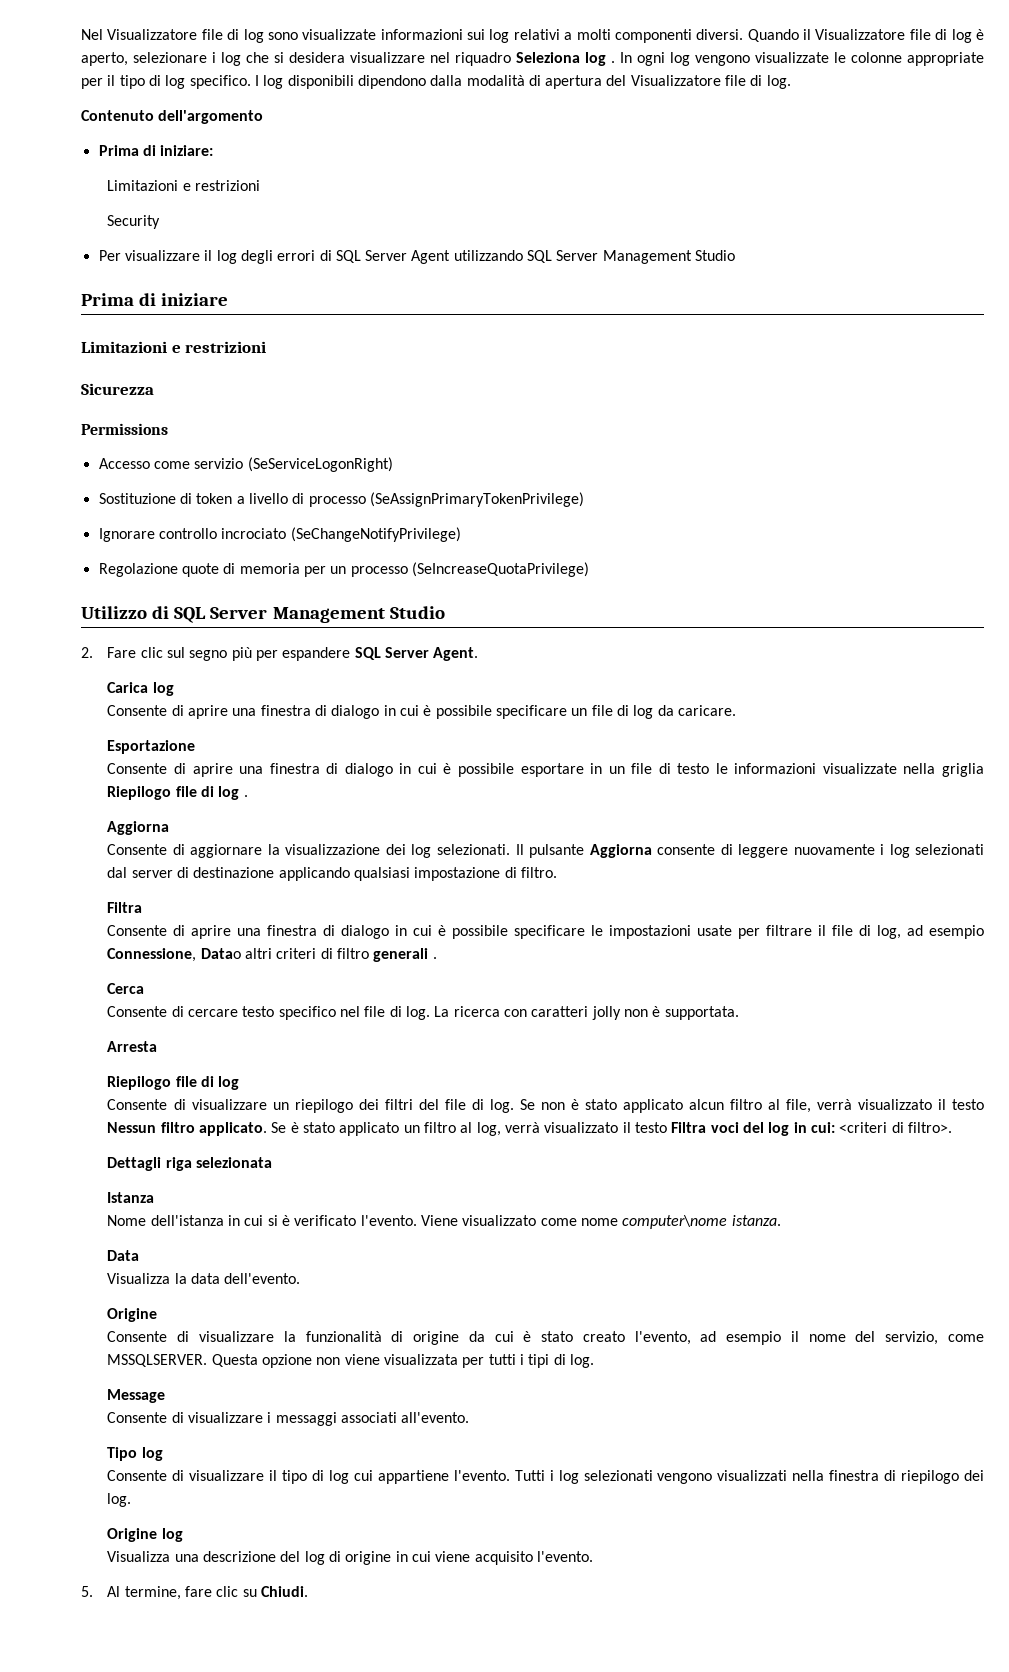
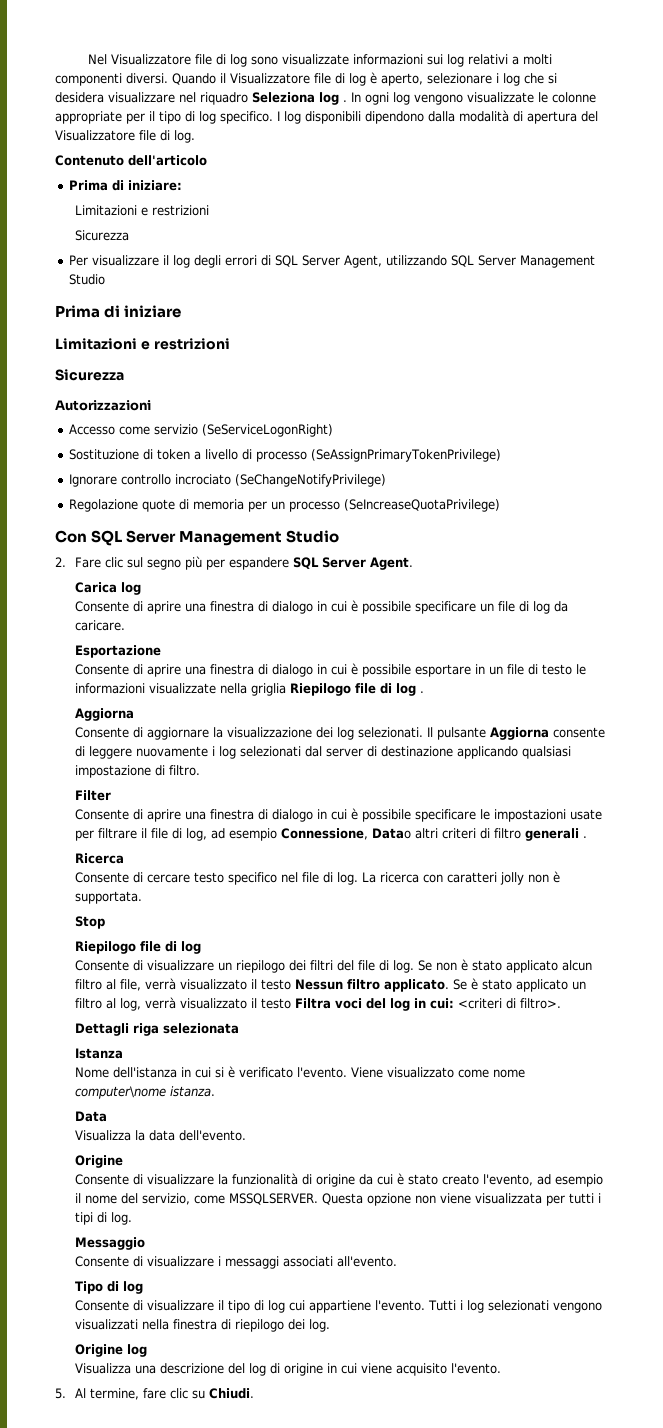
[158,110,264,124] dell'argomento -> [128,155,207,166] dell'articolo
[107,215,161,229] Security -> [75,230,130,241] Sicurezza
[411,250,451,264] Agent -> [344,255,383,268] Agent,
[81,423,168,435] Permissions -> [55,400,151,411] Autorizzazioni
[81,606,170,619] Utilizzo di -> [55,530,87,543] Con
[107,902,143,913] Filtra -> [75,790,112,801] Filter
[107,983,145,994] Cerca -> [75,853,125,864] Ricerca
[107,1041,158,1052] Arresta -> [75,916,106,929] Stop
[107,1389,166,1403] Message -> [75,1237,146,1250] Messaggio
(138, 1454) none -> [107,1281,120,1292] di

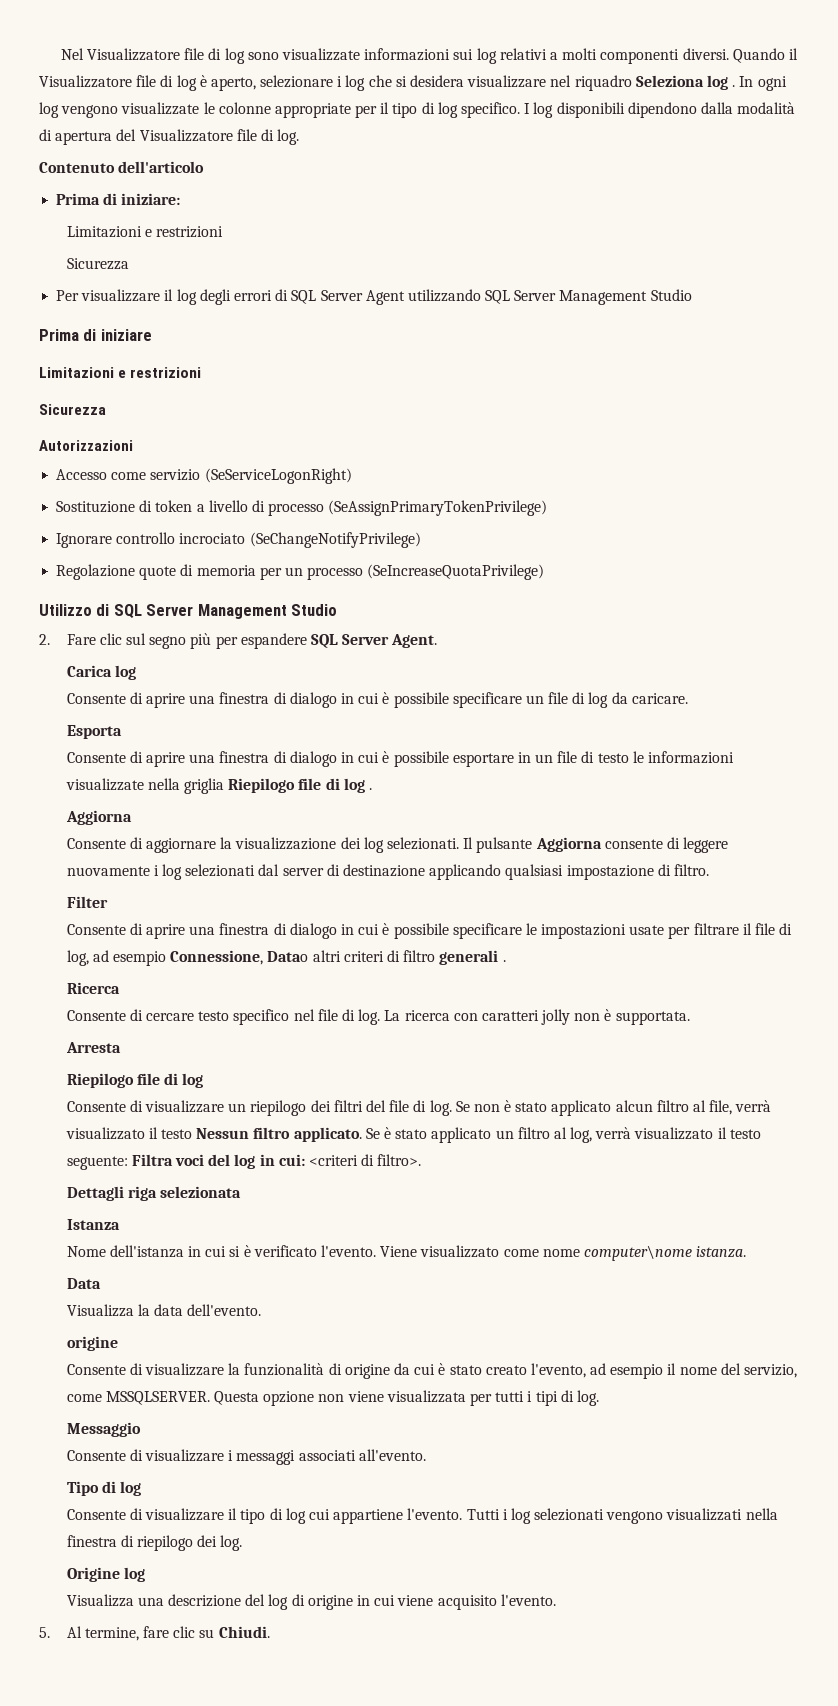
[344,255,383,268] Agent, -> [365,290,405,305] Agent
[55,530,87,543] Con -> [39,604,110,616] Utilizzo di
[75,645,162,658] Esportazione -> [66,725,122,739] Esporta
[75,916,106,929] Stop -> [65,1042,121,1053] Arresta
(292, 1003) none -> [66,1156,128,1170] seguente:
[75,1155,124,1168] Origine -> [66,1336,118,1351] origine

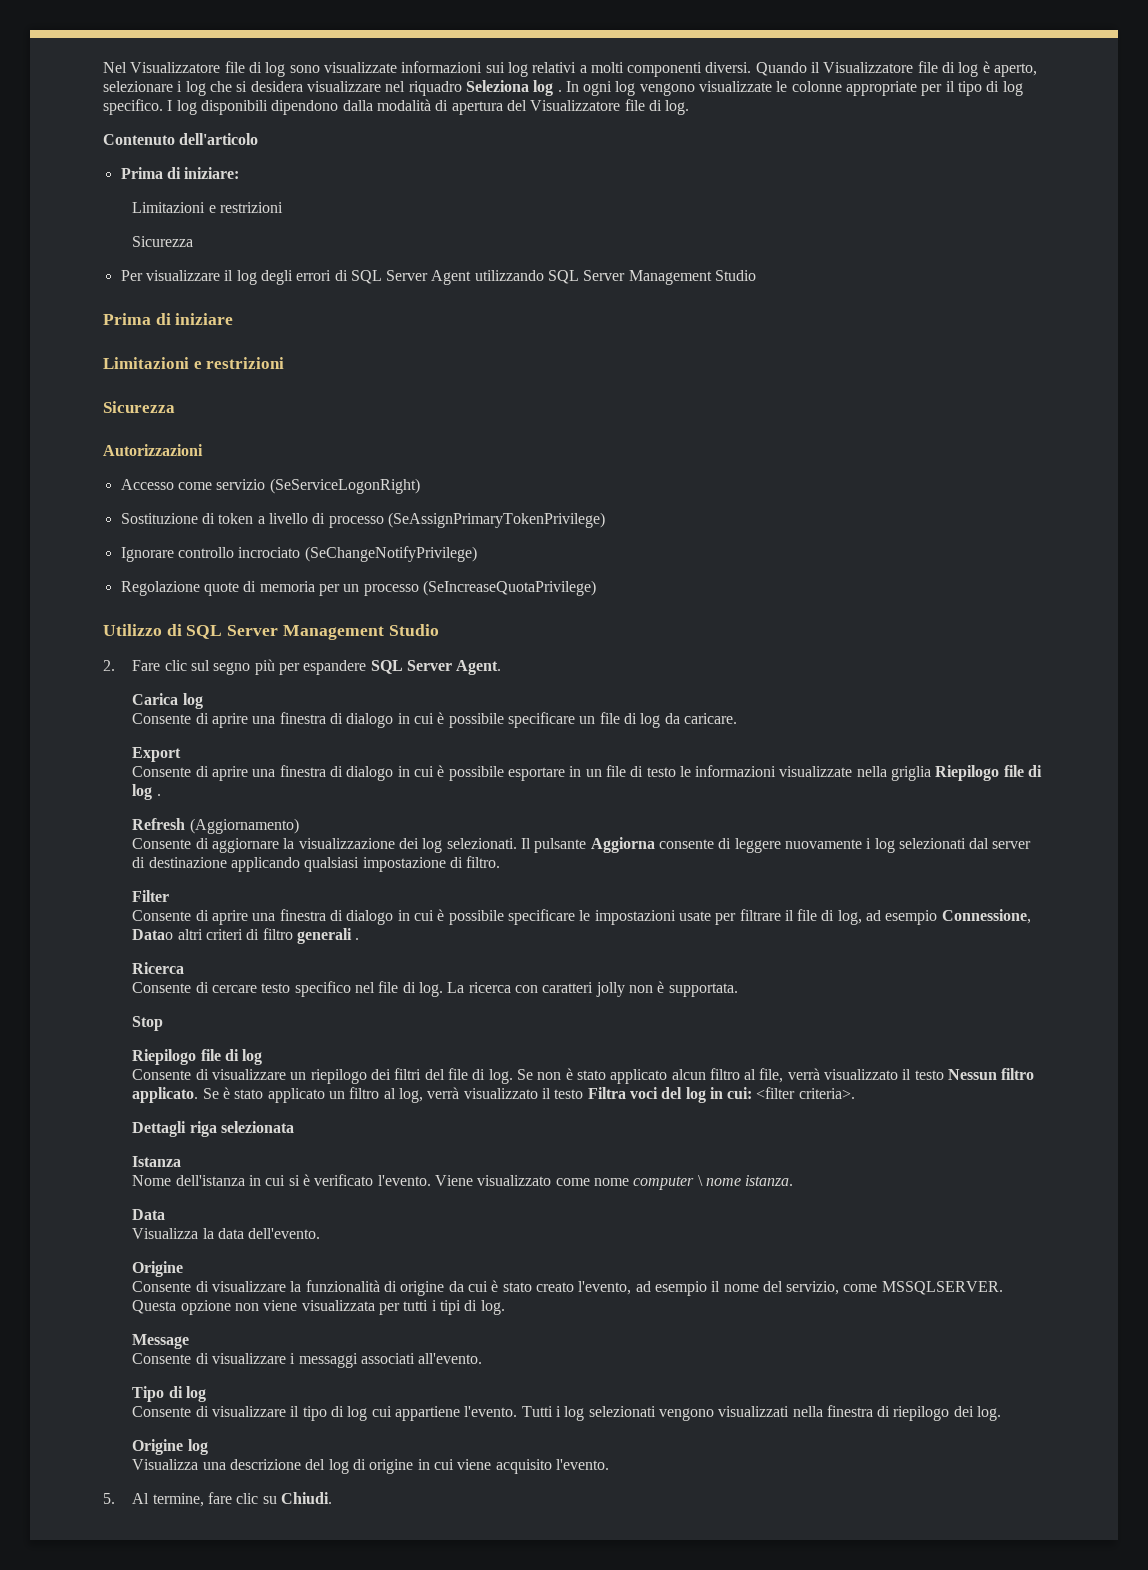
[66,725,122,739] Esporta -> [132,747,182,762] Export
[65,810,132,825] Aggiorna -> [132,818,299,834] Refresh (Aggiornamento)
[65,1042,121,1053] Arresta -> [132,1016,164,1031] Stop
[66,1156,128,1170] seguente: -> (584, 1094) none
[308,1154,422,1166] <criteri di filtro>. -> [756,1087,855,1099] <filter criteria>.
[583,1245,692,1261] computer\nome -> [633,1175,741,1190] computer \ nome
[66,1336,118,1351] origine -> [132,1261,184,1277] Origine
[66,1422,141,1437] Messaggio -> [132,1334,190,1349] Message

